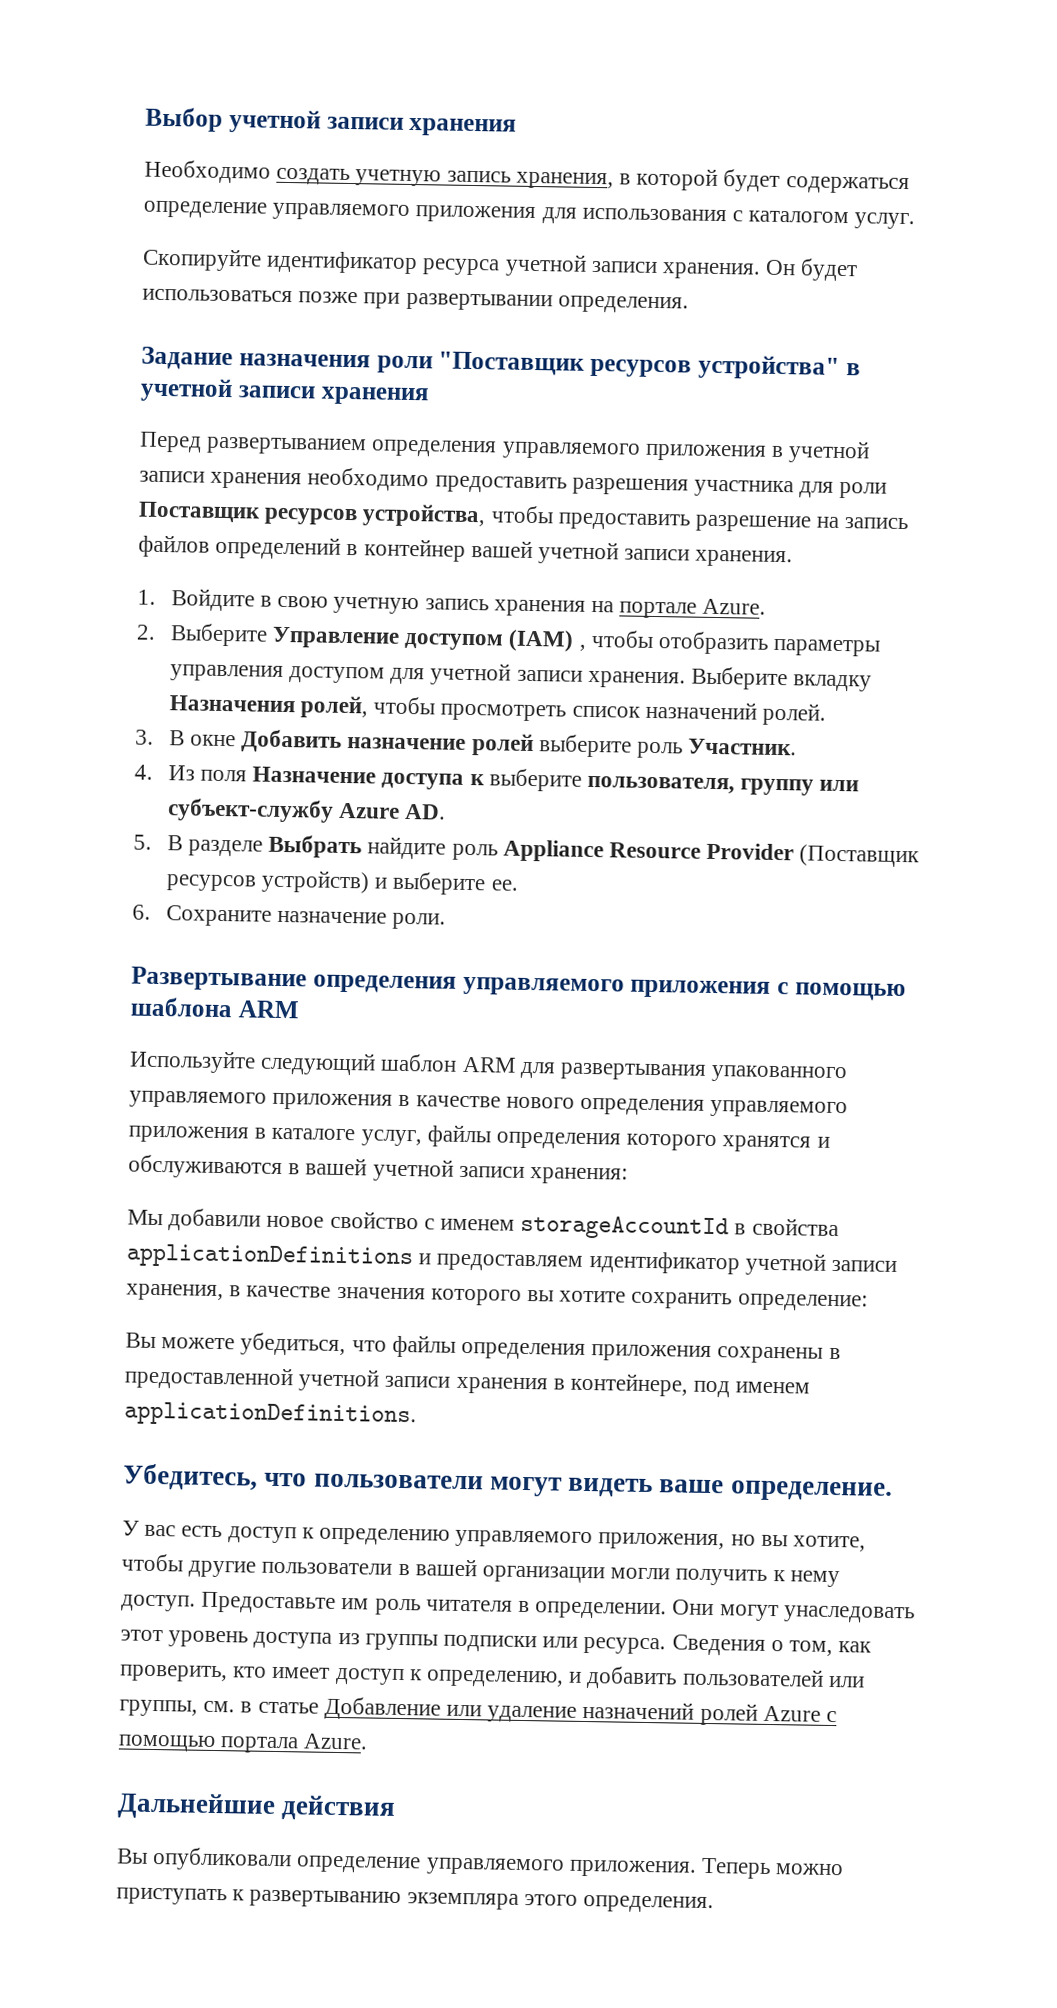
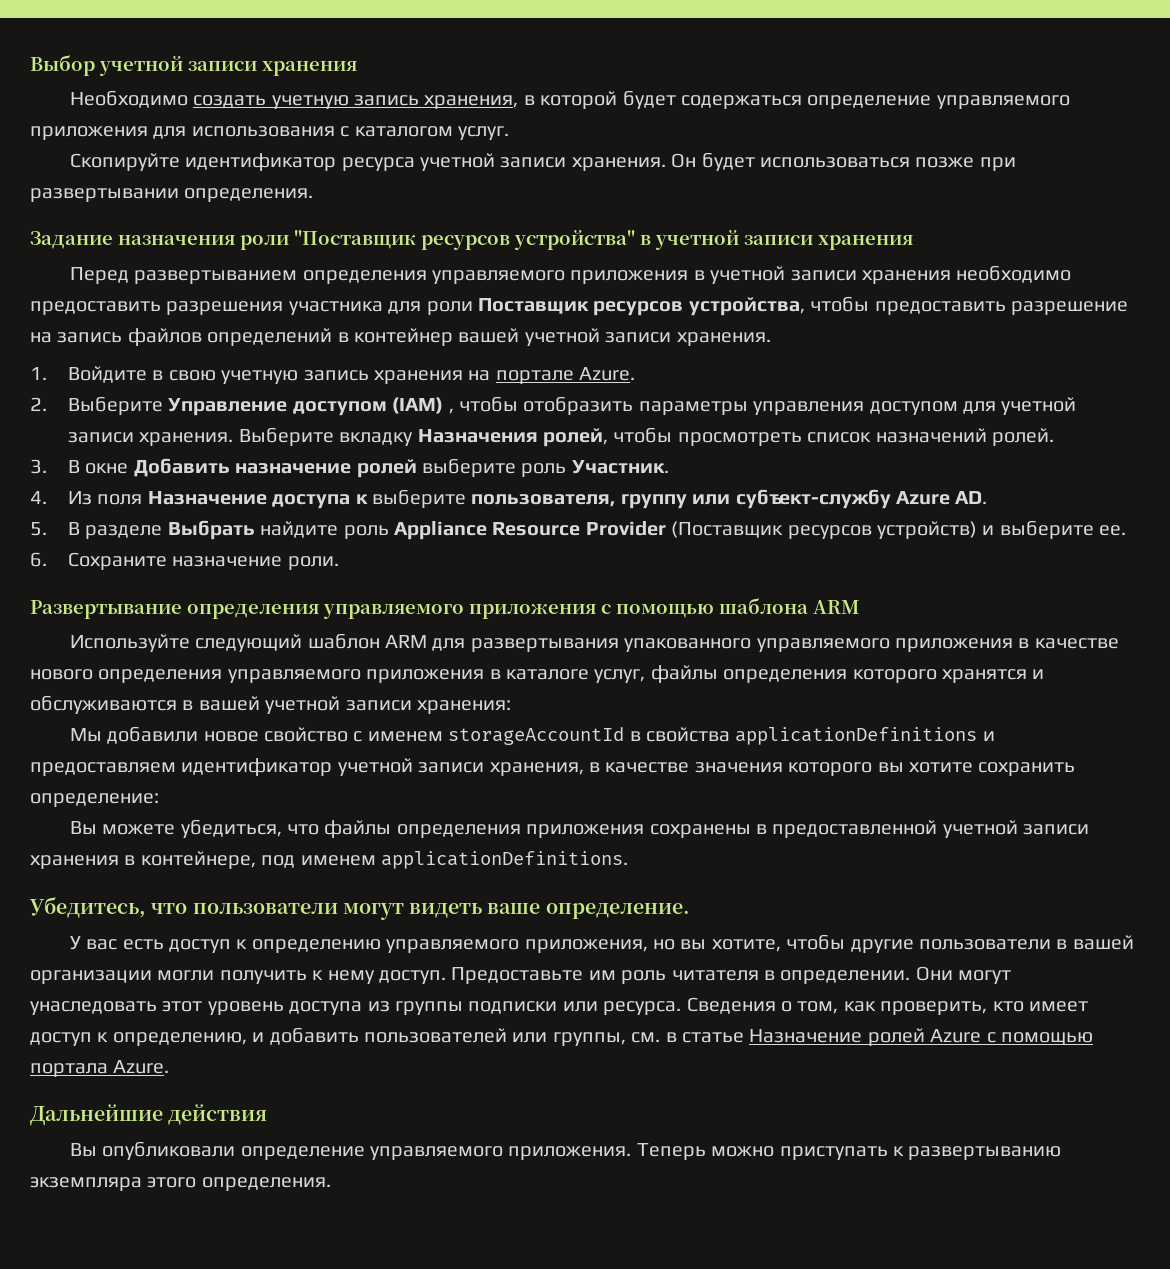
[323,1696,695,1723] Добавление или удаление назначений -> [749,1029,863,1043] Назначение

